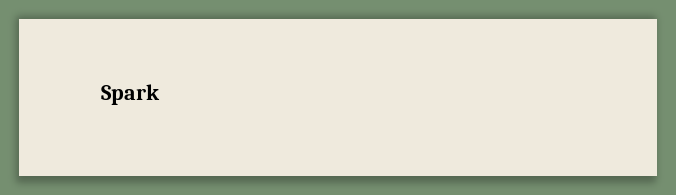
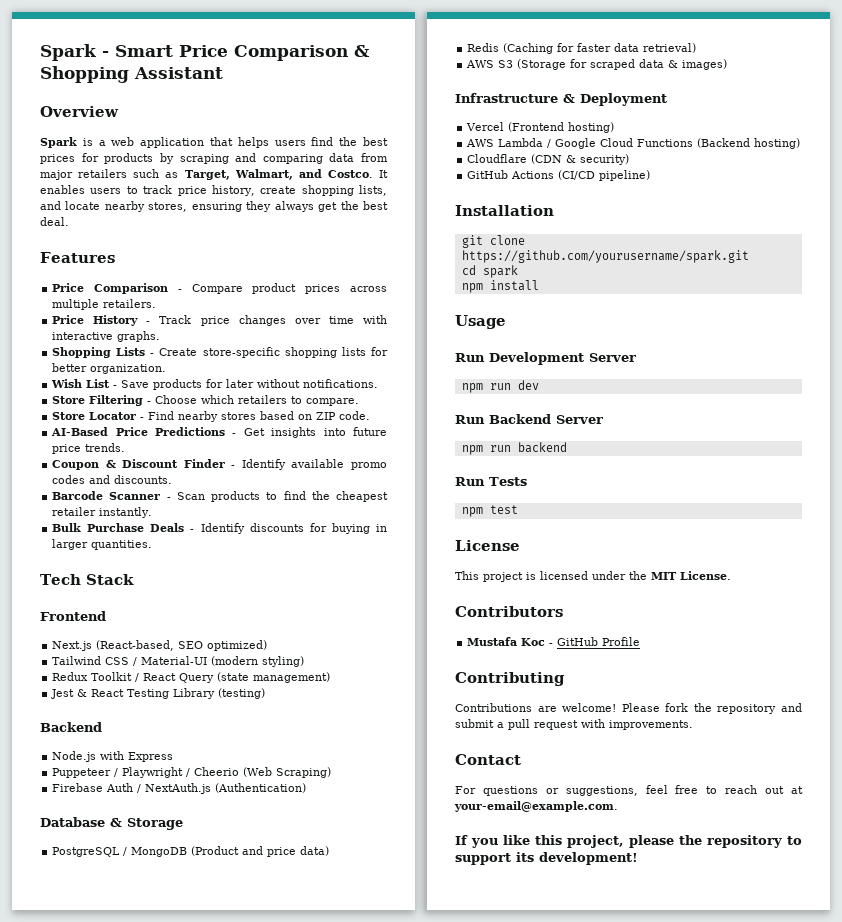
[101,84,160,105] Spark -> [40,44,370,61] [40,66,223,83] [40,106,119,117] [40,137,389,148] [40,153,388,164] [40,169,388,180] [40,185,387,196] [40,201,389,212] [40,217,69,226] [40,252,115,263] [52,283,387,294] [52,299,157,310] [52,315,388,326] [52,331,161,342] [52,347,388,358] [52,363,167,374] [51,379,379,390] [52,395,360,406] [52,411,371,422] [51,427,387,438] [52,443,126,454] [52,459,387,470] [52,475,173,484] [52,491,389,502] [52,507,153,518] [52,523,388,534] [52,539,153,550] [40,574,134,585] [40,611,106,621] [52,640,268,651] [52,656,305,667] [52,672,331,683] [51,688,266,699] [40,722,102,732] [52,751,174,762] [52,767,332,778] [52,783,307,794] [40,817,183,830] [52,846,330,857] [467,43,697,54] [466,59,728,70] [455,93,667,106] [466,122,615,133] [466,138,801,149] [467,154,630,165] [467,170,651,181] [455,205,554,216] [461,235,525,248] [461,250,749,263] [461,265,518,278] [461,280,539,293] [455,315,506,329] [455,352,636,365] [461,380,539,393] [455,414,603,424] [461,442,567,455] [455,477,527,486] [461,505,518,517] [455,540,520,551] [455,571,731,582] [455,606,563,617] [467,637,641,646] [455,672,565,686] [455,703,802,714] [455,719,693,730] [455,754,521,765] [455,785,803,796] [454,801,618,812] [455,835,802,848] [455,852,638,865] Spark - Smart Price Comparison & Shopping Assistant // Overview // Spark is a web application that helps users find the best prices for products by scraping and comparing data from major retailers such as Target, Walmart, and Costco. It enables users to track price history, create shopping lists, and locate nearby stores, ensuring they always get the best deal. // Features // Price Comparison - Compare product prices across multiple retailers. // Price History - Track price changes over time with interactive graphs. // Shopping Lists - Create store-specific shopping lists for better organization. // Wish List - Save products for later without notifications. // Store Filtering - Choose which retailers to compare. // Store Locator - Find nearby stores based on ZIP code. // AI-Based Price Predictions - Get insights into future price trends. // Coupon & Discount Finder - Identify available promo codes and discounts. // Barcode Scanner - Scan products to find the cheapest retailer instantly. // Bulk Purchase Deals - Identify discounts for buying in larger quantities. // Tech Stack // Frontend // Next.js (React-based, SEO optimized) // Tailwind CSS / Material-UI (modern styling) // Redux Toolkit / React Query (state management) // Jest & React Testing Library (testing) // Backend // Node.js with Express // Puppeteer / Playwright / Cheerio (Web Scraping) // Firebase Auth / NextAuth.js (Authentication) // Database & Storage // PostgreSQL / MongoDB (Product and price data) // Redis (Caching for faster data retrieval) // AWS S3 (Storage for scraped data & images) // Infrastructure & Deployment // Vercel (Frontend hosting) // AWS Lambda / Google Cloud Functions (Backend hosting) // Cloudflare (CDN & security) // GitHub Actions (CI/CD pipeline) // Installation // git clone https://github.com/yourusername/spark.git // cd spark // npm install // Usage // Run Development Server // npm run dev // Run Backend Server // npm run backend // Run Tests // npm test // License // This project is licensed under the MIT License. // Contributors // Mustafa Koc - GitHub Profile // Contributing // Contributions are welcome! Please fork the repository and submit a pull request with improvements. // Contact // For questions or suggestions, feel free to reach out at your-email@example.com. // If you like this project, please the repository to support its development!

